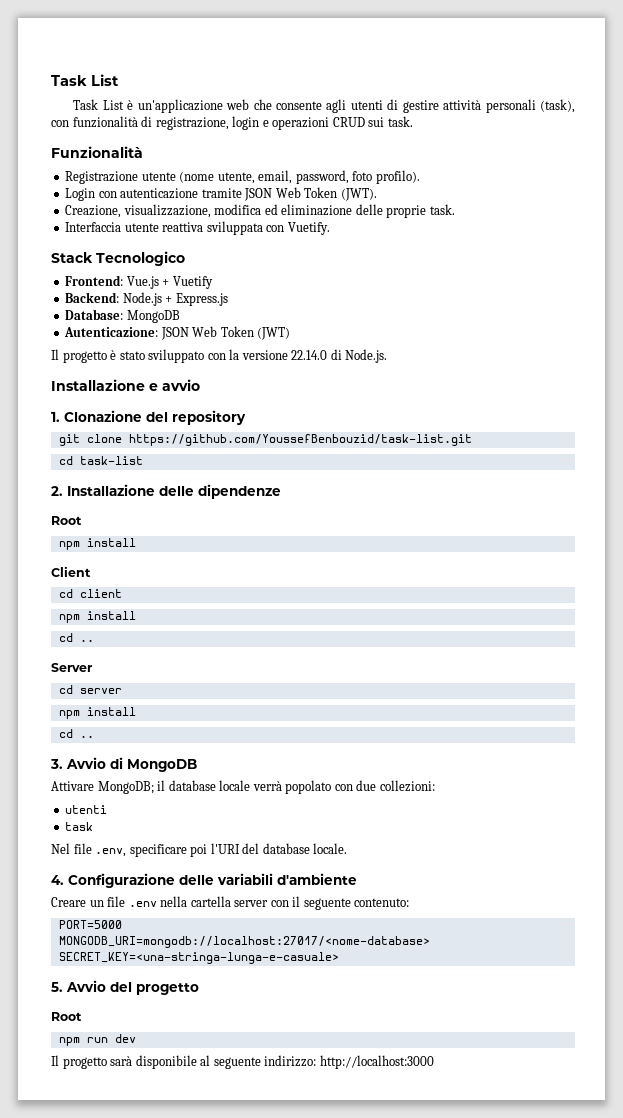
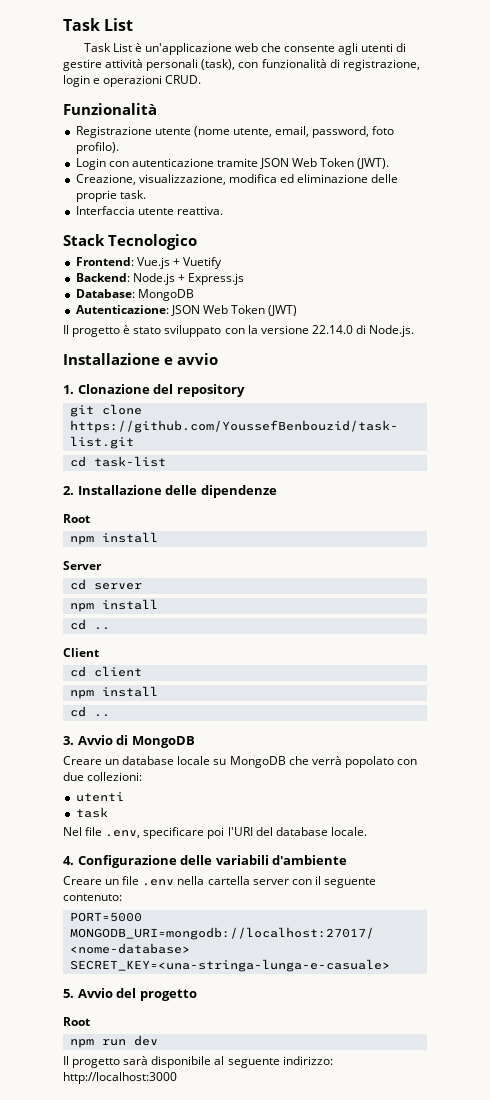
[332,116,413,127] CRUD sui task. -> [165,75,202,84] CRUD.
[162,221,330,235] reattiva sviluppata con Vuetify. -> [176,206,223,215] reattiva.
[51,566,91,577] [58,589,122,598] [58,611,136,623] [58,633,94,642] [51,663,93,672] [58,685,122,694] Client // cd client // npm install // cd .. // Server // cd server -> [63,561,102,570] [69,579,142,590] [69,599,158,612] [69,619,110,630] [63,648,99,657] [69,666,142,677] Server // cd server // npm install // cd .. // Client // cd client
[51,780,251,794] Attivare MongoDB; il database locale -> [63,756,309,768] Creare un database locale su MongoDB che

